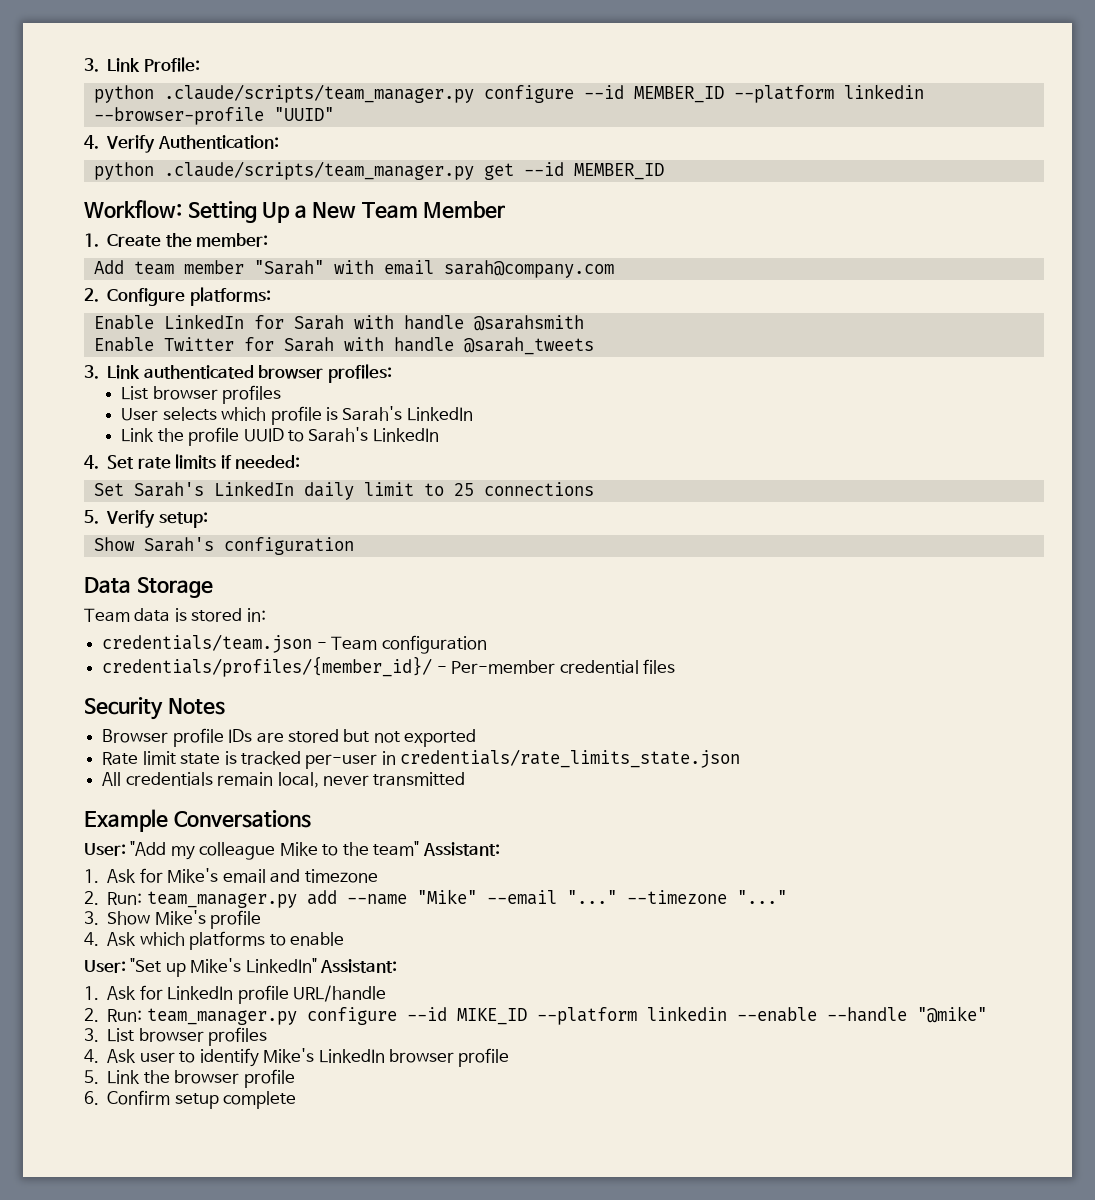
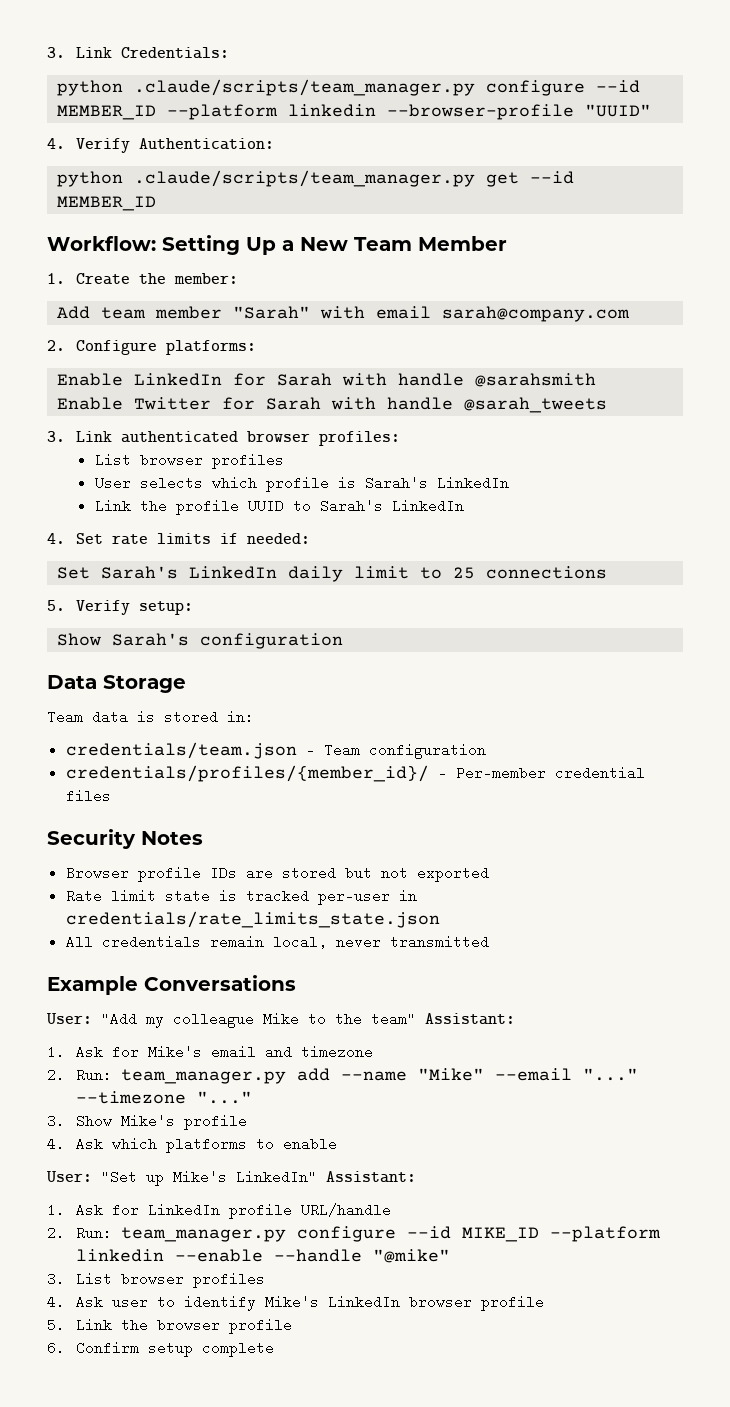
[84,57,200,72] 3. Link Profile: -> [47,47,229,59] 3. Link Credentials:

